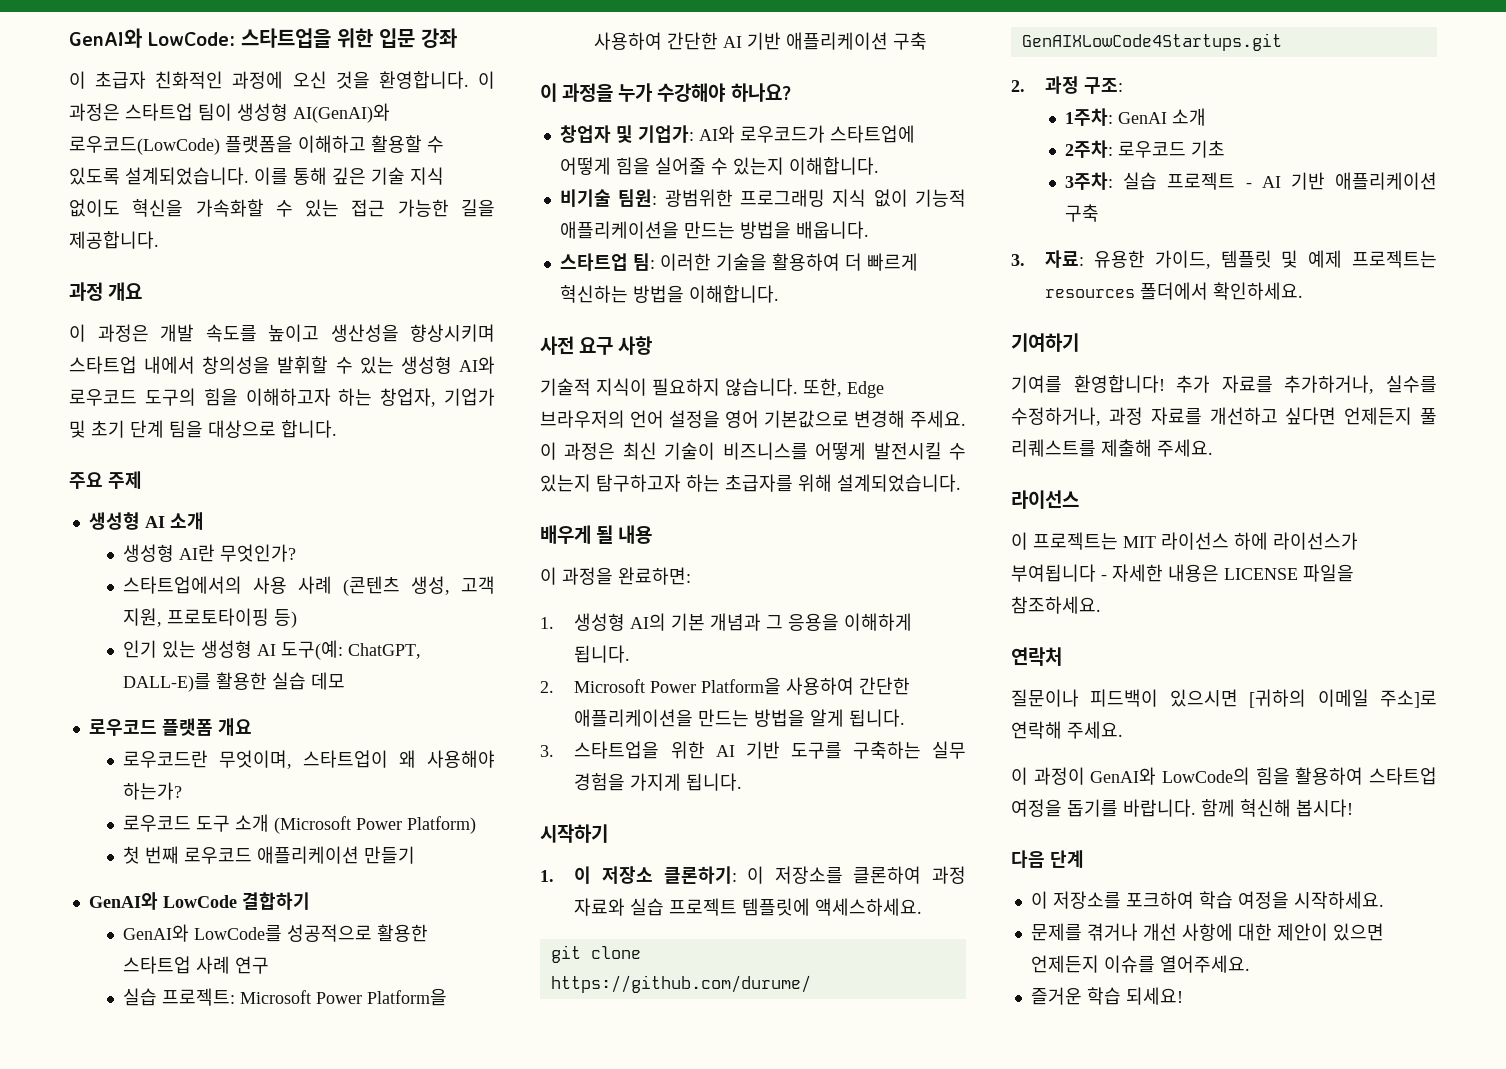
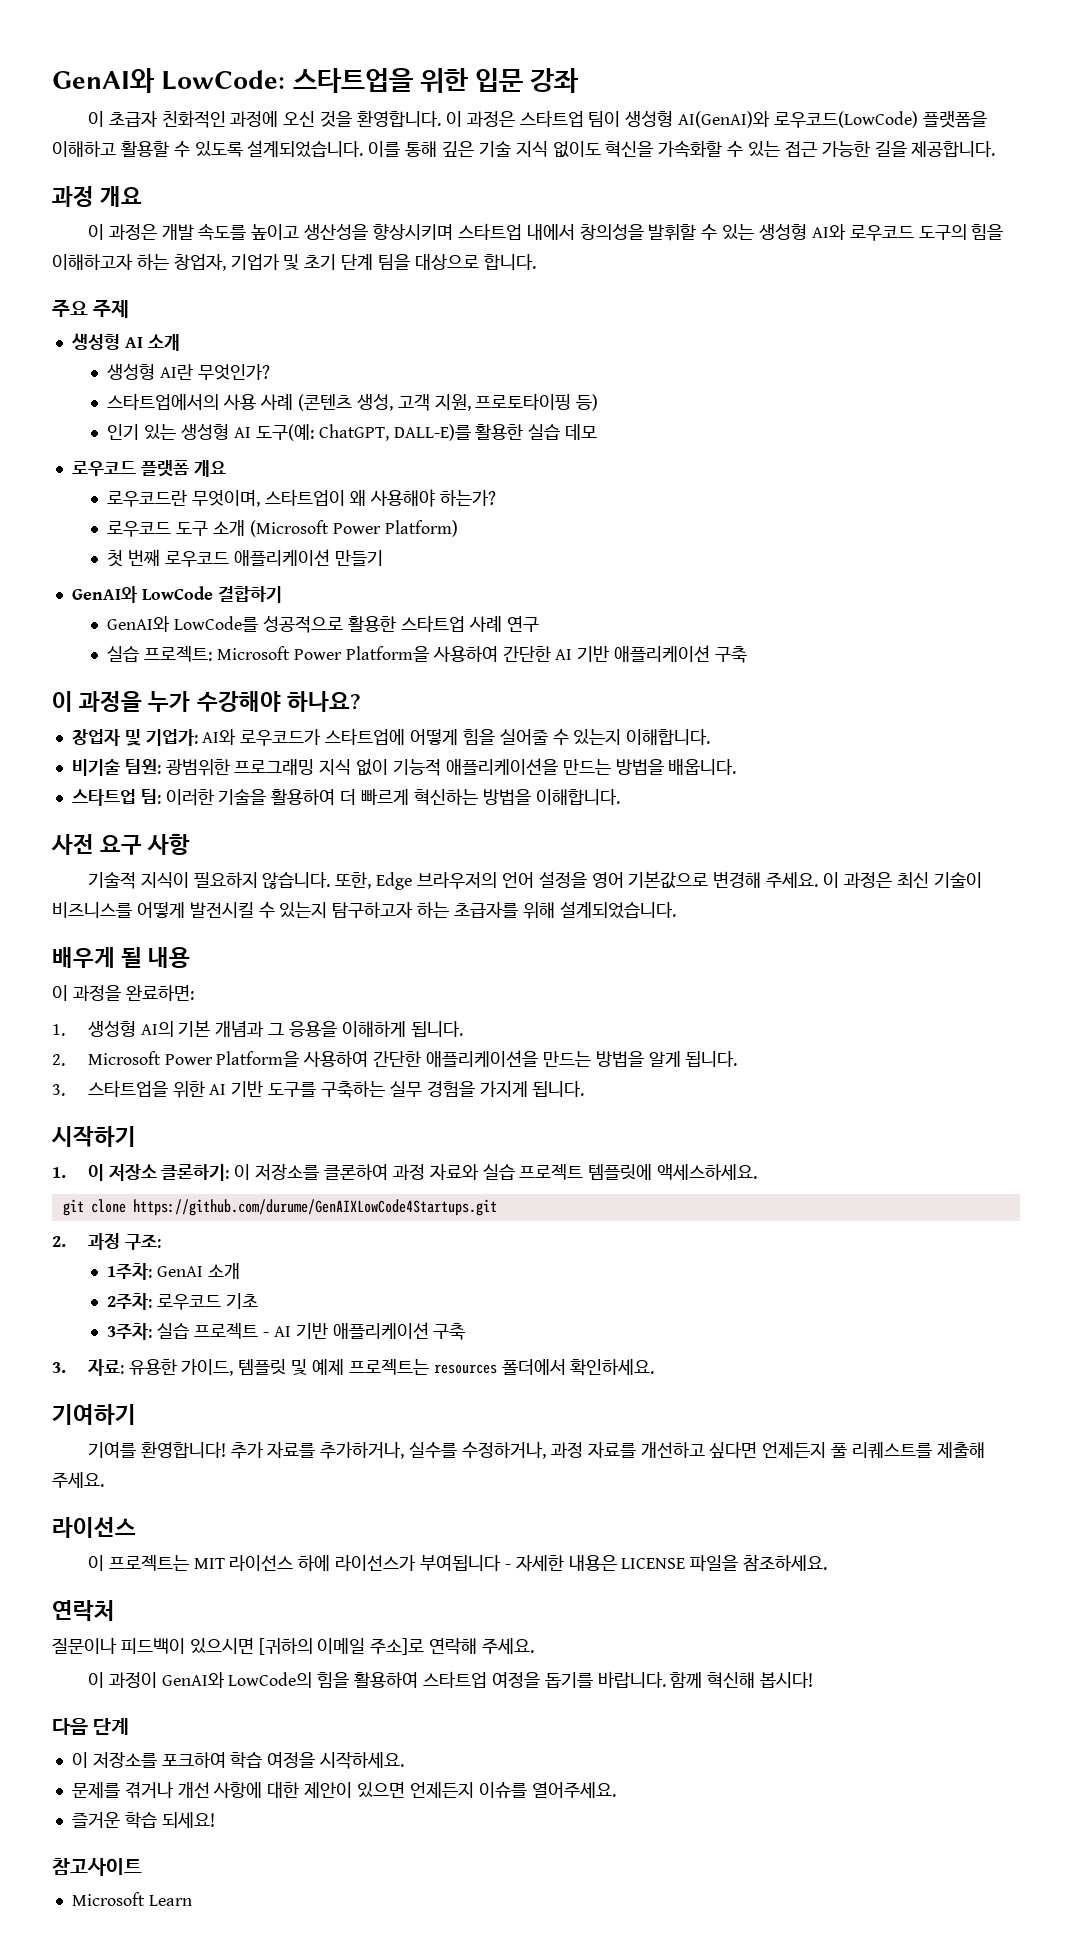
(1183, 996) none -> [52,1858,142,1876] [71,1892,192,1906] // 참고사이트 // Microsoft Learn

